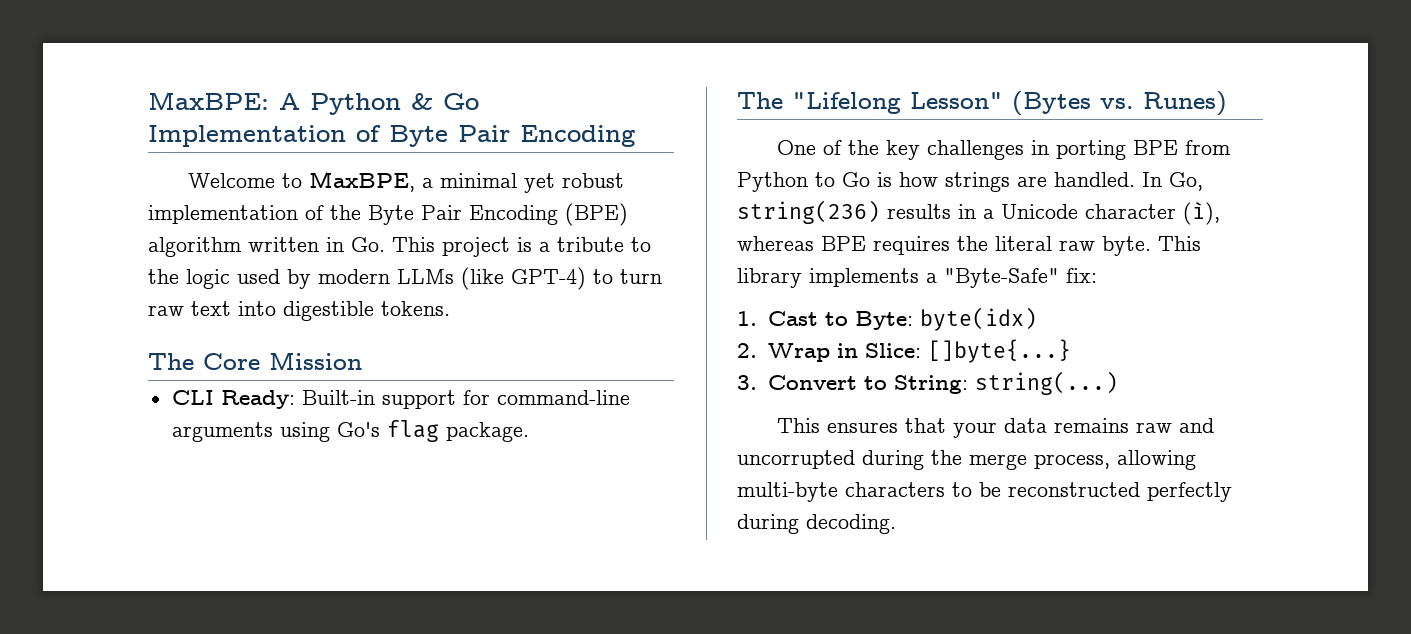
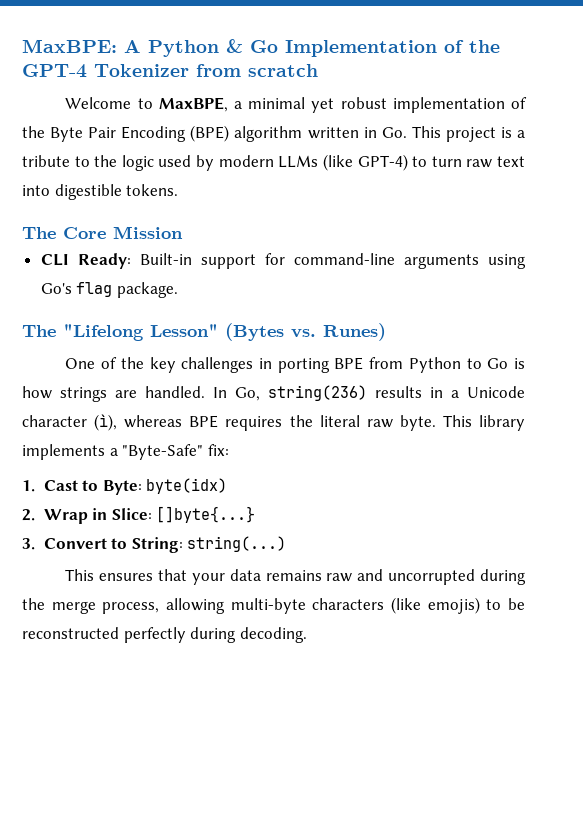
[389,125,635,147] Byte Pair Encoding -> [469,40,500,53] [22,64,318,78] the GPT-4 Tokenizer from scratch
(945, 489) none -> [391,597,480,614] (like emojis)

